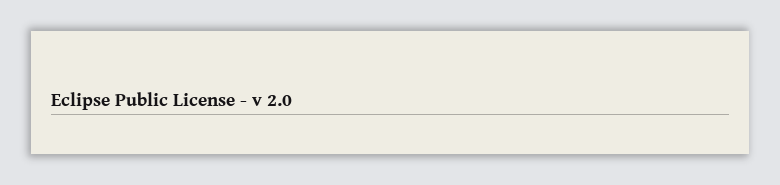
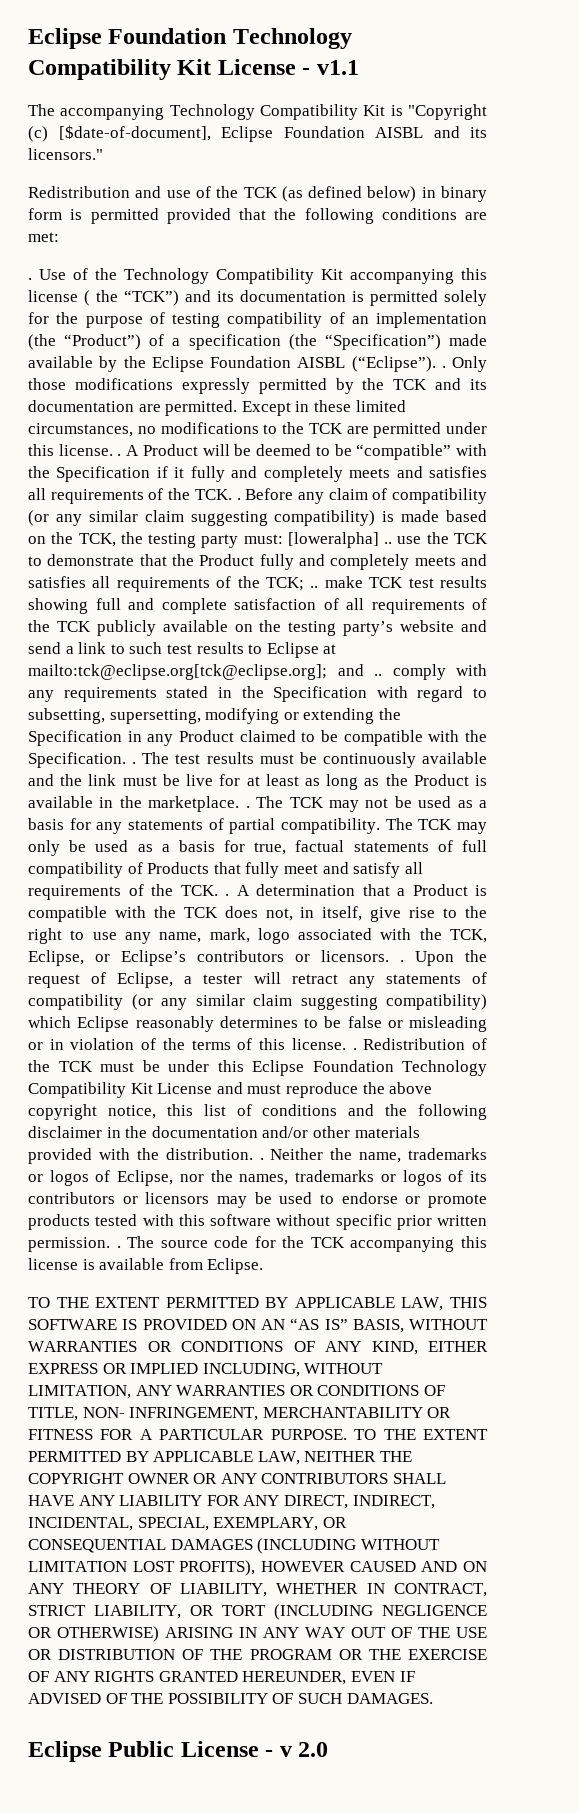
[51,92,110,110] Eclipse -> [28,28,352,49] [28,59,359,80] [28,104,487,120] [28,125,487,142] [28,148,103,160] [28,186,487,202] [28,208,487,224] [28,232,59,242] [28,268,487,284] [28,290,487,306] [28,312,487,328] [28,334,488,350] [28,356,487,372] [28,378,487,394] [28,400,406,416] [28,422,487,438] [28,444,487,460] [28,466,488,482] [28,488,487,504] [28,510,487,526] [28,532,488,548] [28,554,487,570] [28,576,487,592] [28,598,487,614] [28,620,488,636] [28,642,337,658] [28,664,487,680] [28,686,487,702] [28,708,401,724] [28,730,488,746] [28,752,487,768] [28,774,488,790] [28,796,488,812] [28,818,488,834] [28,840,487,856] [28,862,423,878] [28,884,487,900] [28,906,488,922] [28,928,488,944] [28,950,487,966] [28,972,487,988] [28,994,487,1010] [28,1016,487,1032] [28,1038,488,1050] [28,1060,487,1076] [28,1082,433,1098] [28,1104,487,1120] [28,1126,420,1138] [28,1148,487,1164] [28,1170,488,1186] [28,1192,488,1208] [28,1214,487,1230] [28,1236,487,1252] [28,1258,264,1274] [28,1297,487,1311] [28,1318,488,1333] [28,1341,488,1355] [28,1363,384,1377] [28,1385,445,1399] [28,1407,452,1421] [28,1429,488,1440] [28,1451,412,1465] [28,1473,446,1484] [28,1495,435,1509] [28,1517,347,1531] [28,1538,440,1554] [28,1560,488,1576] [28,1583,487,1597] [28,1604,487,1620] [28,1626,487,1642] [28,1649,488,1660] [28,1671,415,1685] [28,1693,433,1704] [28,1741,102,1762] Eclipse Foundation Technology Compatibility Kit License - v1.1 // The accompanying Technology Compatibility Kit is "Copyright (c) [$date-of-document], Eclipse Foundation AISBL and its licensors." // Redistribution and use of the TCK (as defined below) in binary form is permitted provided that the following conditions are met: // . Use of the Technology Compatibility Kit accompanying this license ( the “TCK”) and its documentation is permitted solely for the purpose of testing compatibility of an implementation (the “Product”) of a specification (the “Specification”) made available by the Eclipse Foundation AISBL (“Eclipse”). . Only those modifications expressly permitted by the TCK and its documentation are permitted. Except in these limited circumstances, no modifications to the TCK are permitted under this license. . A Product will be deemed to be “compatible” with the Specification if it fully and completely meets and satisfies all requirements of the TCK. . Before any claim of compatibility (or any similar claim suggesting compatibility) is made based on the TCK, the testing party must: [loweralpha] .. use the TCK to demonstrate that the Product fully and completely meets and satisfies all requirements of the TCK; .. make TCK test results showing full and complete satisfaction of all requirements of the TCK publicly available on the testing party’s website and send a link to such test results to Eclipse at mailto:tck@eclipse.org[tck@eclipse.org]; and .. comply with any requirements stated in the Specification with regard to subsetting, supersetting, modifying or extending the Specification in any Product claimed to be compatible with the Specification. . The test results must be continuously available and the link must be live for at least as long as the Product is available in the marketplace. . The TCK may not be used as a basis for any statements of partial compatibility. The TCK may only be used as a basis for true, factual statements of full compatibility of Products that fully meet and satisfy all requirements of the TCK. . A determination that a Product is compatible with the TCK does not, in itself, give rise to the right to use any name, mark, logo associated with the TCK, Eclipse, or Eclipse’s contributors or licensors. . Upon the request of Eclipse, a tester will retract any statements of compatibility (or any similar claim suggesting compatibility) which Eclipse reasonably determines to be false or misleading or in violation of the terms of this license. . Redistribution of the TCK must be under this Eclipse Foundation Technology Compatibility Kit License and must reproduce the above copyright notice, this list of conditions and the following disclaimer in the documentation and/or other materials provided with the distribution. . Neither the name, trademarks or logos of Eclipse, nor the names, trademarks or logos of its contributors or licensors may be used to endorse or promote products tested with this software without specific prior written permission. . The source code for the TCK accompanying this license is available from Eclipse. // TO THE EXTENT PERMITTED BY APPLICABLE LAW, THIS SOFTWARE IS PROVIDED ON AN “AS IS” BASIS, WITHOUT WARRANTIES OR CONDITIONS OF ANY KIND, EITHER EXPRESS OR IMPLIED INCLUDING, WITHOUT LIMITATION, ANY WARRANTIES OR CONDITIONS OF TITLE, NON- INFRINGEMENT, MERCHANTABILITY OR FITNESS FOR A PARTICULAR PURPOSE. TO THE EXTENT PERMITTED BY APPLICABLE LAW, NEITHER THE COPYRIGHT OWNER OR ANY CONTRIBUTORS SHALL HAVE ANY LIABILITY FOR ANY DIRECT, INDIRECT, INCIDENTAL, SPECIAL, EXEMPLARY, OR CONSEQUENTIAL DAMAGES (INCLUDING WITHOUT LIMITATION LOST PROFITS), HOWEVER CAUSED AND ON ANY THEORY OF LIABILITY, WHETHER IN CONTRACT, STRICT LIABILITY, OR TORT (INCLUDING NEGLIGENCE OR OTHERWISE) ARISING IN ANY WAY OUT OF THE USE OR DISTRIBUTION OF THE PROGRAM OR THE EXERCISE OF ANY RIGHTS GRANTED HEREUNDER, EVEN IF ADVISED OF THE POSSIBILITY OF SUCH DAMAGES. // Eclipse

